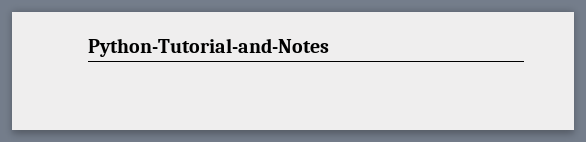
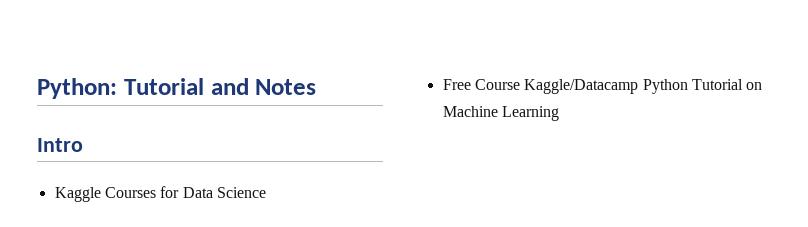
[88,38,329,57] Python-Tutorial-and-Notes -> [37,78,317,99] [37,138,83,152] [54,186,266,202] [442,79,763,94] [442,106,559,121] Python: Tutorial and Notes // Intro // Kaggle Courses for Data Science // Free Course Kaggle/Datacamp Python Tutorial on Machine Learning

